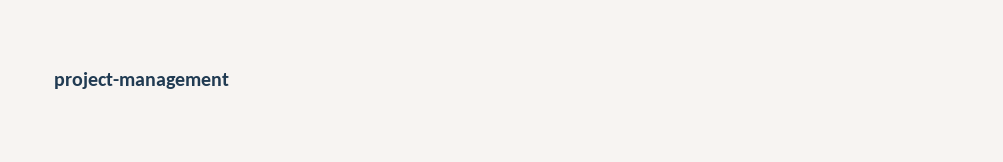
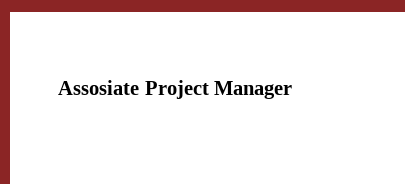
[54,72,229,89] project-management -> [58,80,293,99] Assosiate Project Manager

